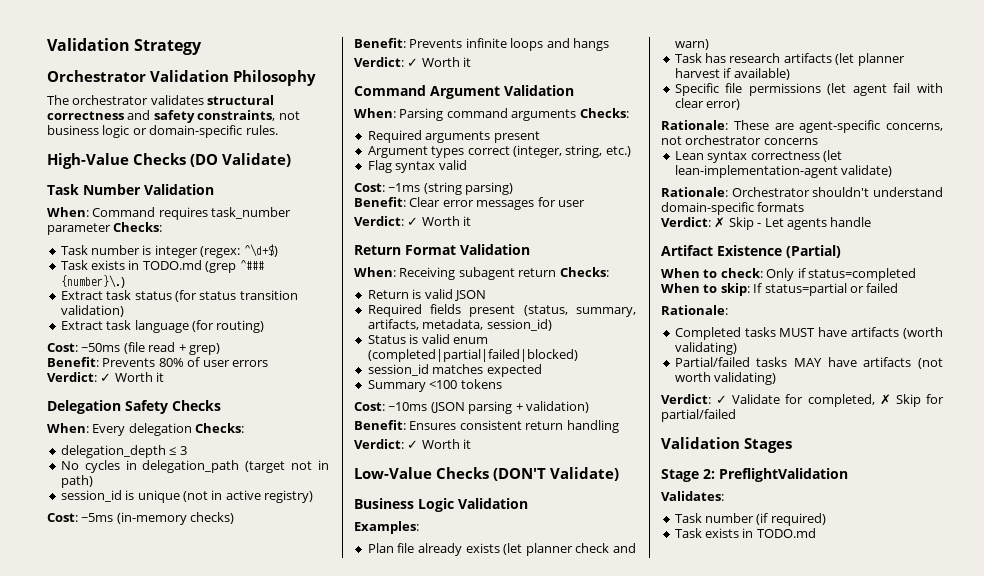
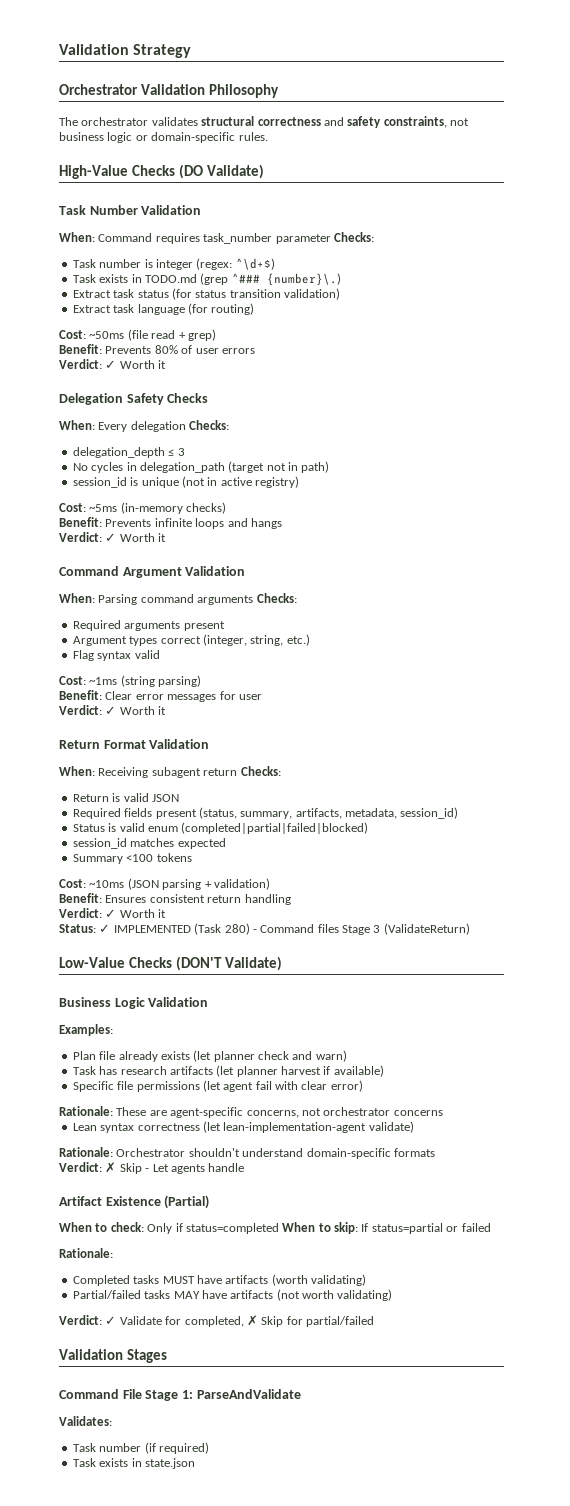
(472, 444) none -> [59,923,470,935] // Status: ✓ IMPLEMENTED (Task 280) - Command files Stage 3 (ValidateReturn)
[661,468,848,482] Stage 2: PreflightValidation -> [59,1389,301,1401] Command File Stage 1: ParseAndValidate
[756,528,816,538] TODO.md -> [144,1458,195,1469] state.json

